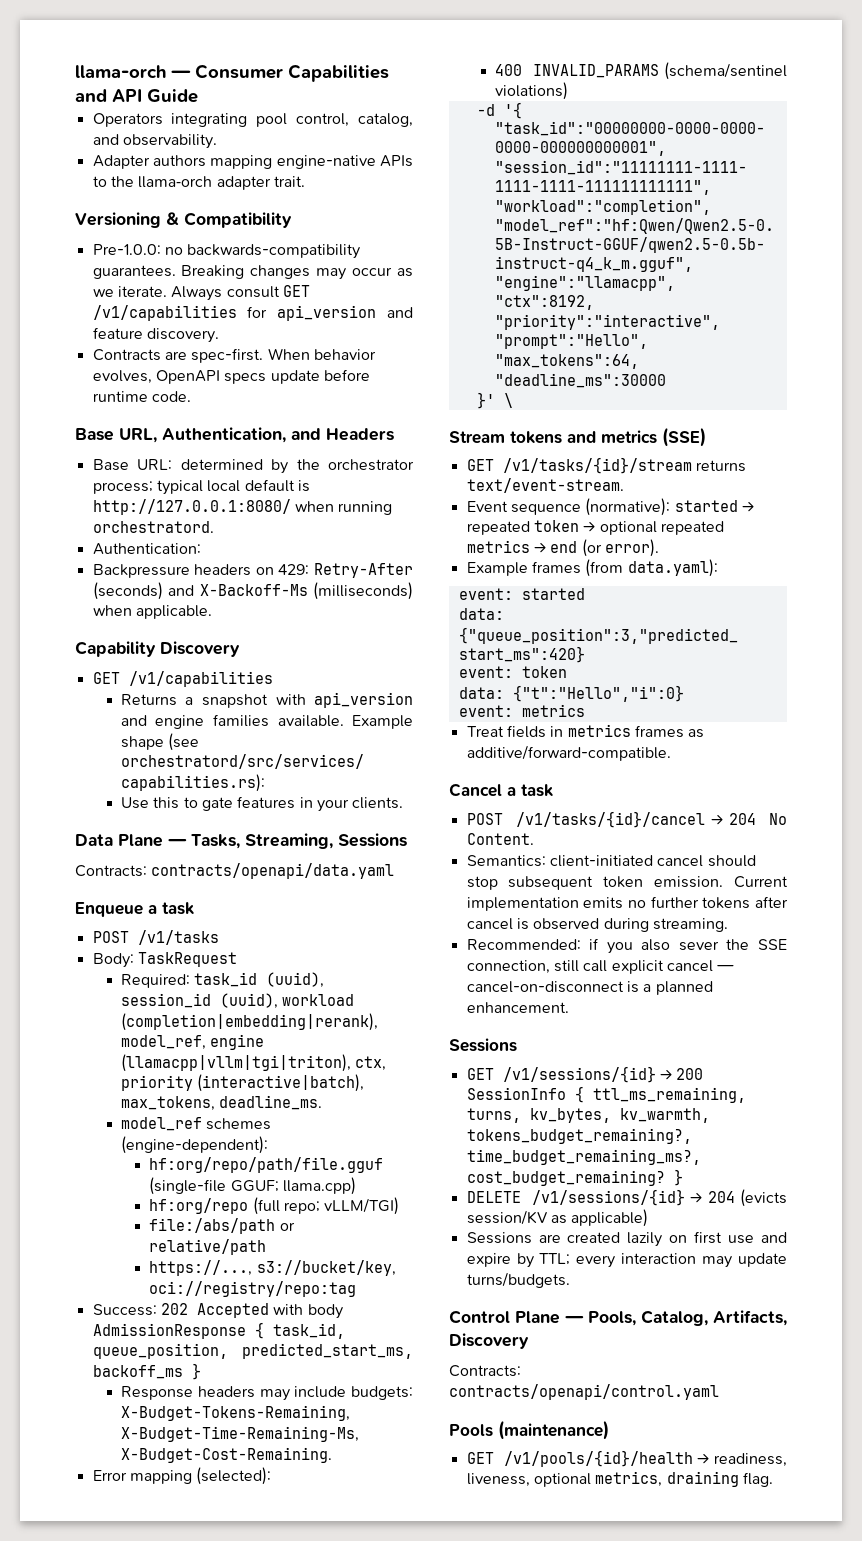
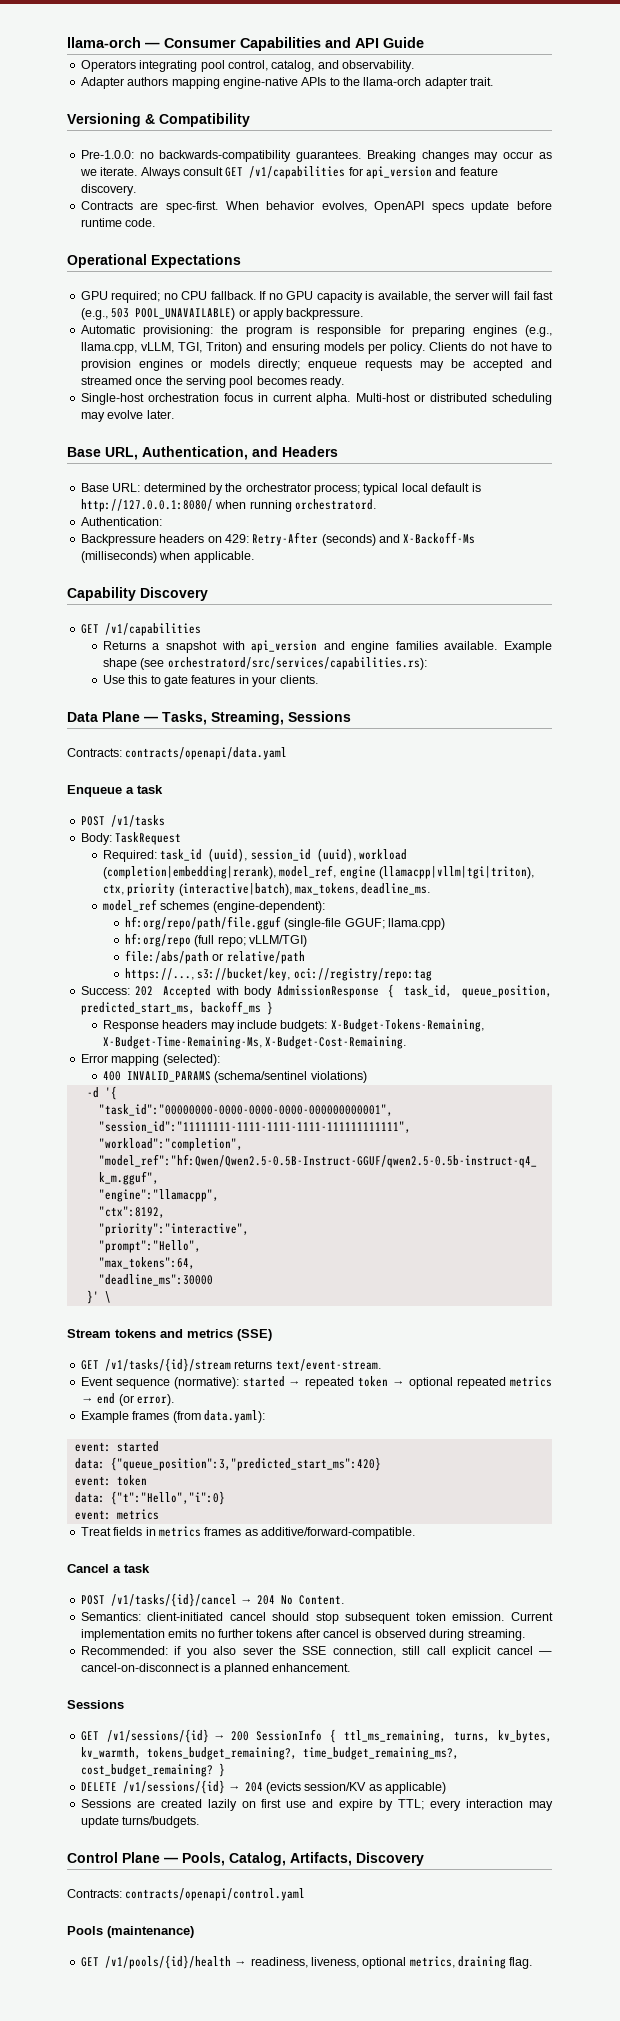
(191, 396) none -> [67,254,241,268] [80,291,553,303] [80,308,364,320] [80,325,553,337] [80,342,552,354] [80,359,552,371] [80,376,344,388] [80,393,553,405] [80,410,174,422] // Operational Expectations // GPU required; no CPU fallback. If no GPU capacity is available, the server will fail fast (e.g., 503 POOL_UNAVAILABLE) or apply backpressure. // Automatic provisioning: the program is responsible for preparing engines (e.g., llama.cpp, vLLM, TGI, Triton) and ensuring models per policy. Clients do not have to provision engines or models directly; enqueue requests may be accepted and streamed once the serving pool becomes ready. // Single-host orchestration focus in current alpha. Multi-host or distributed scheduling may evolve later.

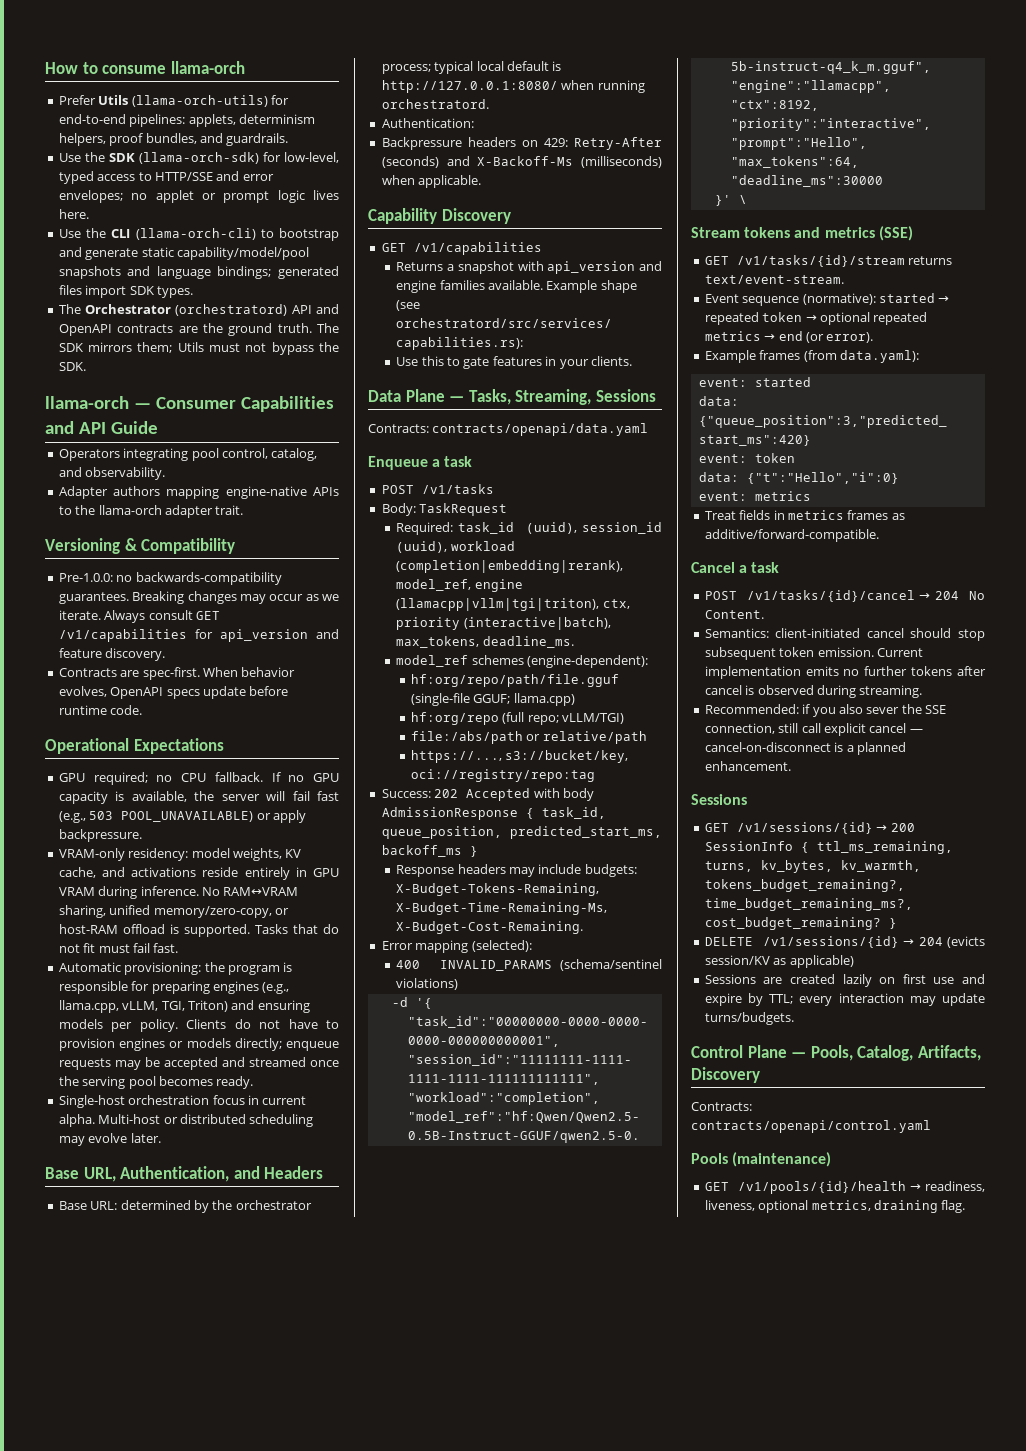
(67, 42) none -> [45,61,245,74] [58,95,289,107] [58,114,315,127] [58,133,289,146] [58,152,339,164] [58,171,274,184] [58,190,339,203] [58,209,89,219] [58,228,339,241] [58,247,309,260] [58,266,339,279] [58,285,193,298] [58,304,339,316] [58,323,339,336] [58,342,339,355] [58,362,86,371] How to consume llama-orch // Prefer Utils (llama-orch-utils) for end-to-end pipelines: applets, determinism helpers, proof bundles, and guardrails. // Use the SDK (llama-orch-sdk) for low-level, typed access to HTTP/SSE and error envelopes; no applet or prompt logic lives here. // Use the CLI (llama-orch-cli) to bootstrap and generate static capability/model/pool snapshots and language bindings; generated files import SDK types. // The Orchestrator (orchestratord) API and OpenAPI contracts are the ground truth. The SDK mirrors them; Utils must not bypass the SDK. //
(364, 314) none -> [58,848,302,861] [58,867,340,880] [58,886,299,899] [58,905,289,918] [58,924,339,937] [58,943,179,953] // VRAM-only residency: model weights, KV cache, and activations reside entirely in GPU VRAM during inference. No RAM↔VRAM sharing, unified memory/zero-copy, or host-RAM offload is supported. Tasks that do not fit must fail fast.

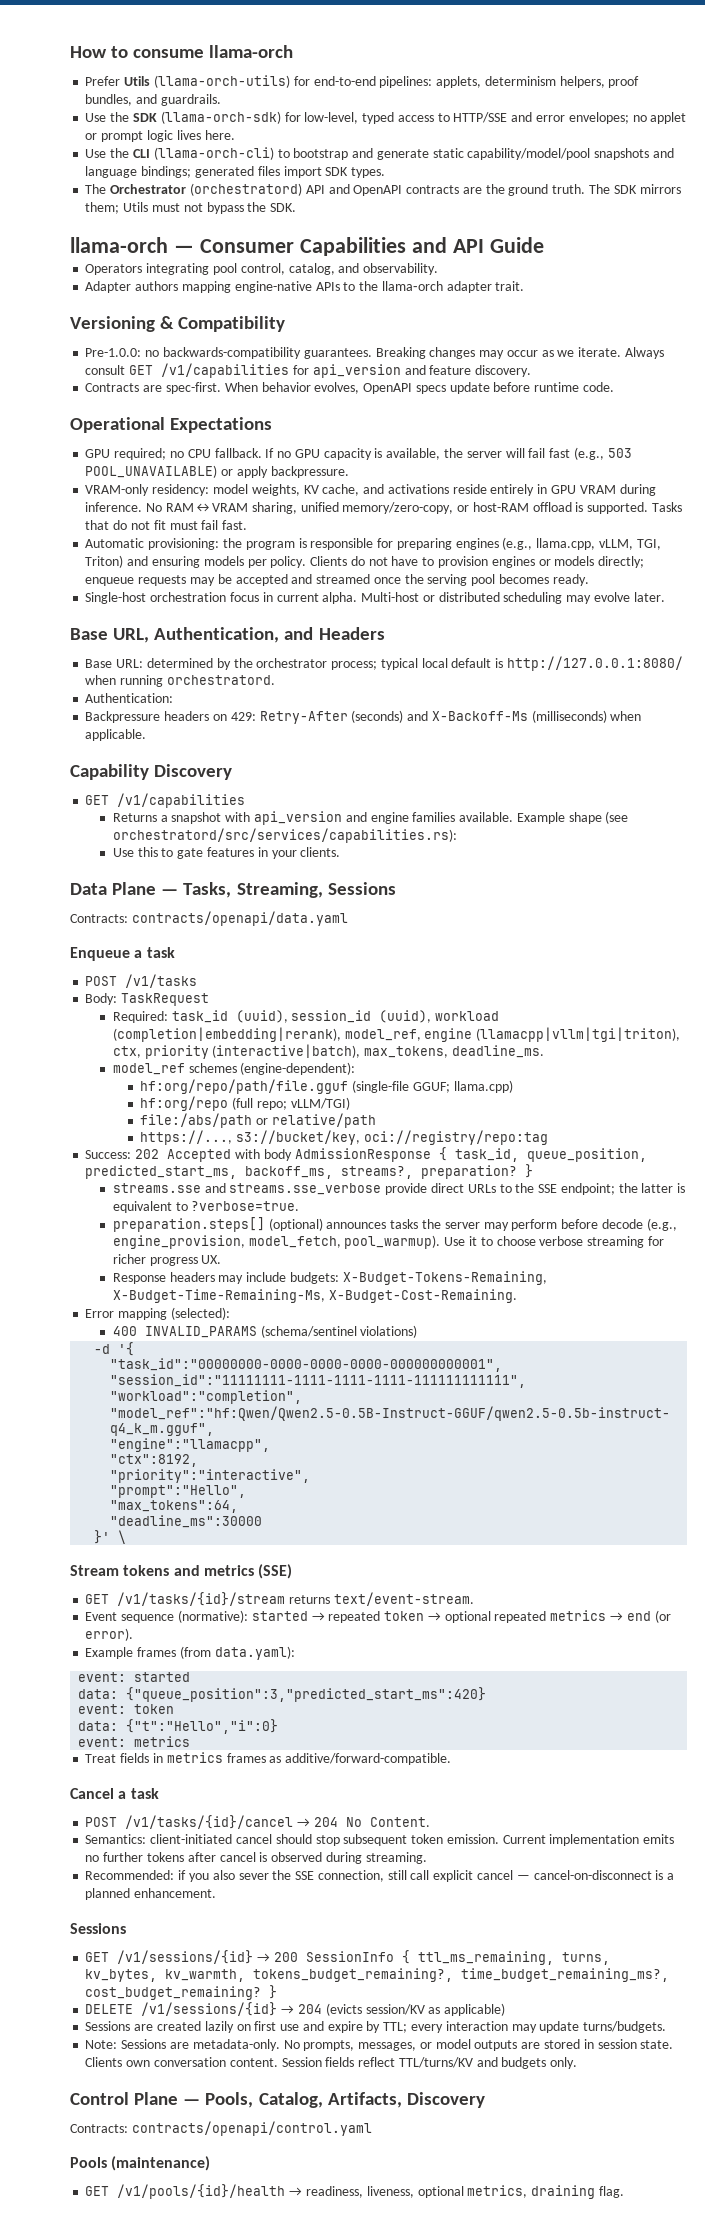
[381,845,478,857] backoff_ms } -> [245,1164,534,1179] [112,1183,686,1195] [112,1201,300,1213] [112,1217,677,1232] [112,1235,664,1249] [112,1254,222,1266] backoff_ms, streams?, preparation? } // streams.sse and streams.sse_verbose provide direct URLs to the SSE endpoint; the latter is equivalent to ?verbose=true. // preparation.steps[] (optional) announces tasks the server may perform before decode (e.g., engine_provision, model_fetch, pool_warmup). Use it to choose verbose streaming for richer progress UX.
(794, 1018) none -> [85,2039,674,2051] [85,2057,578,2069] // Note: Sessions are metadata-only. No prompts, messages, or model outputs are stored in session state. Clients own conversation content. Session fields reflect TTL/turns/KV and budgets only.

